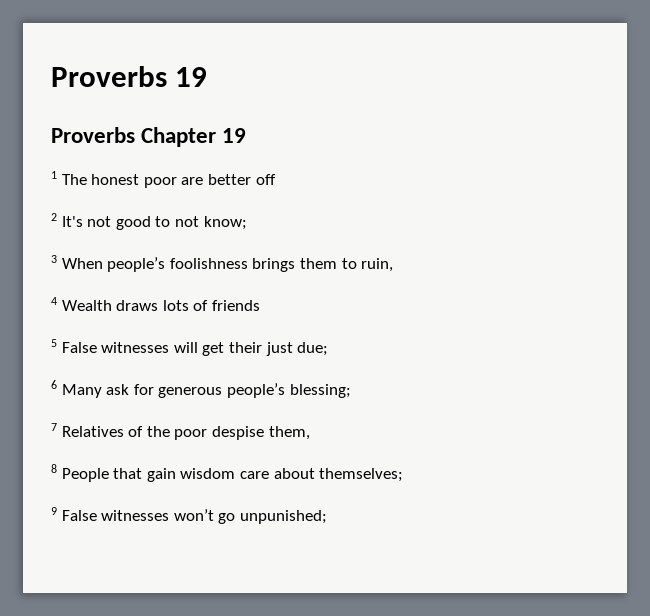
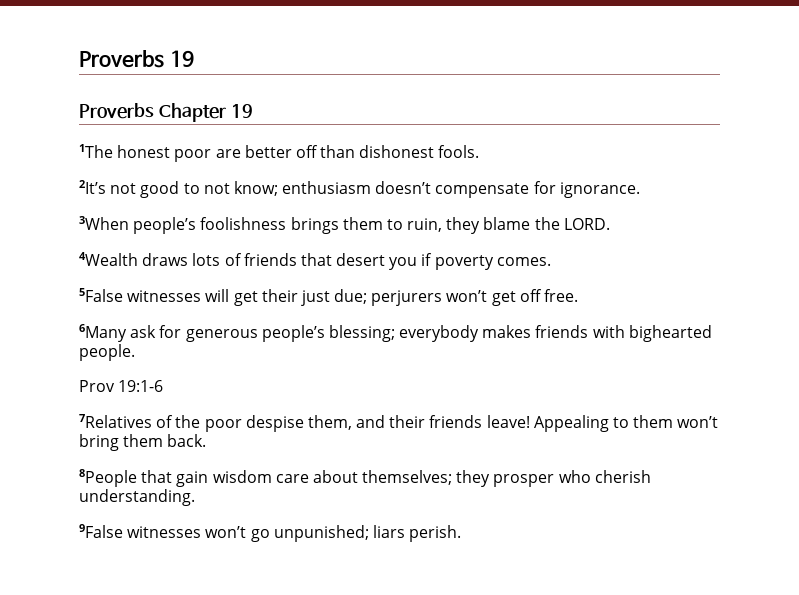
[51,171,87,185] 1 The -> [79,144,113,158] 1The
[51,213,83,227] // 2 It's -> [320,145,480,158] [79,180,106,194] than dishonest fools. // 2It’s
[51,255,103,269] // 3 When -> [282,181,640,198] [79,216,129,230] enthusiasm doesn’t compensate for ignorance. // 3When
[51,297,112,311] // 4 Wealth -> [446,217,610,234] [79,252,138,266] they blame the LORD. // 4Wealth
[51,339,97,353] // 5 False -> [300,253,551,270] [79,288,123,302] that desert you if poverty comes. // 5False
[51,380,102,398] // 6 Many -> [371,289,579,306] [79,324,127,342] perjurers won’t get off free. // 6Many
[51,423,124,437] // 7 Relatives -> [399,325,712,342] [79,344,135,361] [79,380,164,392] [79,414,152,428] everybody makes friends with bighearted people. // Prov 19:1-6 // 7Relatives
[51,464,109,482] // 8 People -> [356,415,719,432] [79,434,207,451] [79,469,137,487] and their friends leave! Appealing to them won’t bring them back. // 8People
[51,507,97,521] // 9 False -> [456,470,651,487] [79,489,195,506] [79,524,123,538] they prosper who cherish understanding. // 9False
(327, 517) none -> [372,525,462,542] liars perish.

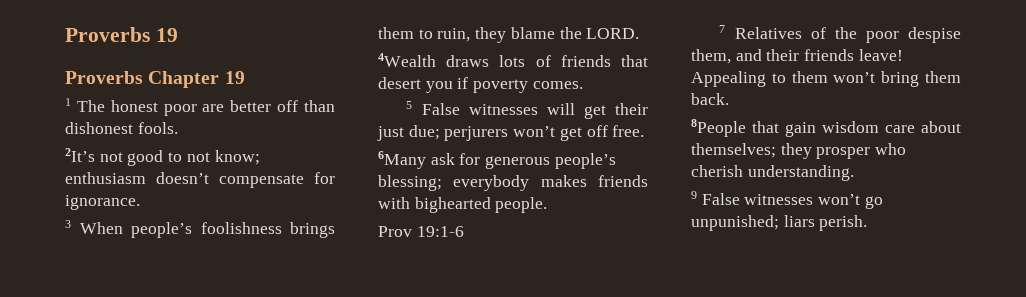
[79,144,113,158] 1The -> [65,98,105,112] 1 The
[79,216,129,230] 3When -> [65,220,123,234] 3 When
[79,288,123,302] 5False -> [406,101,460,115] 5 False
[79,414,152,428] 7Relatives -> [719,25,802,39] 7 Relatives
[79,524,123,538] 9False -> [691,191,740,205] 9 False

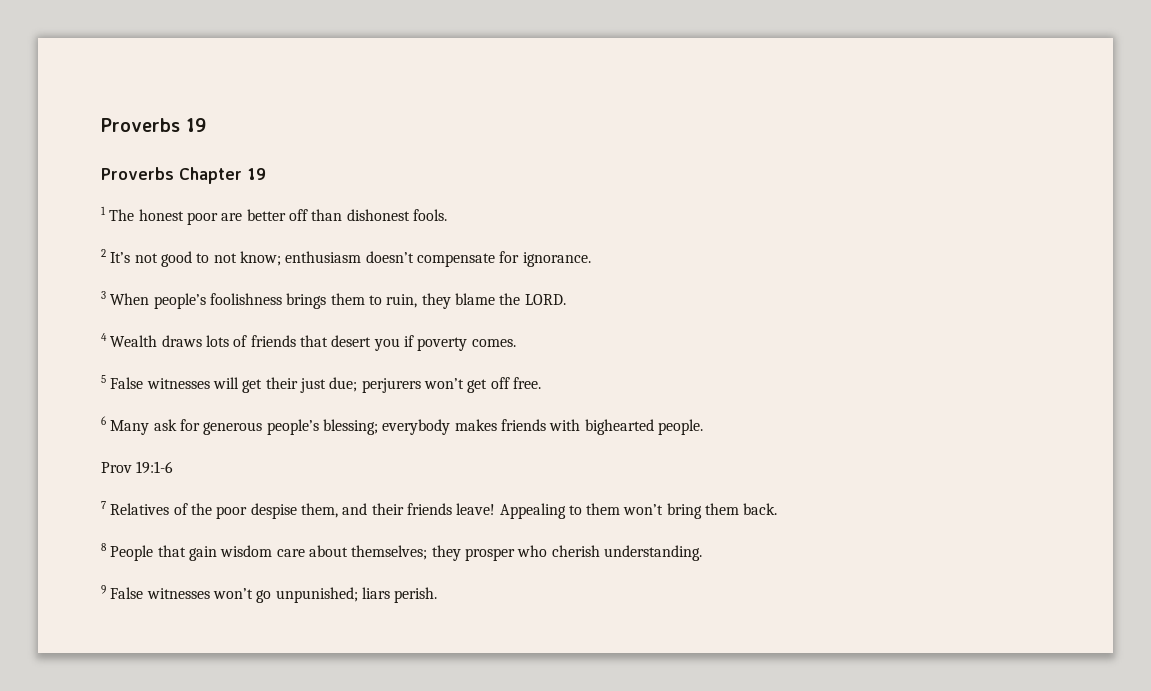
[65,148,95,162] 2It’s -> [101,249,131,263] 2 It’s
[378,53,436,67] 4Wealth -> [101,333,158,347] 4 Wealth
[378,151,426,169] 6Many -> [101,416,150,435] 6 Many
[691,119,746,137] 8People -> [101,543,154,561] 8 People

